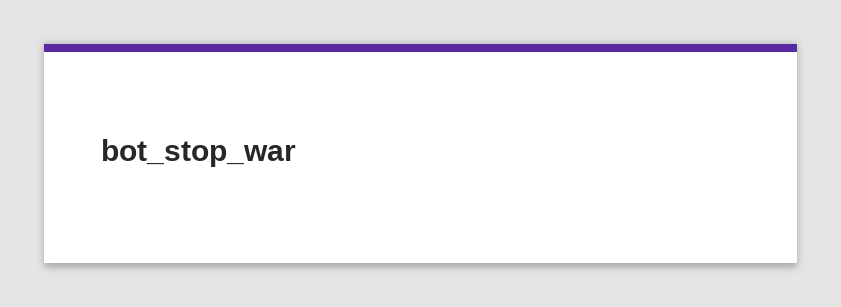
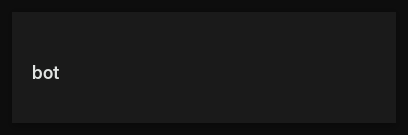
[101,139,296,167] bot_stop_war -> [32,65,59,79] bot

